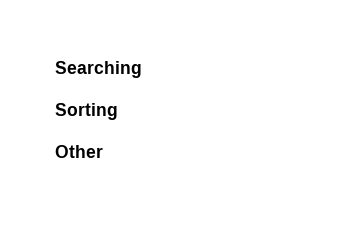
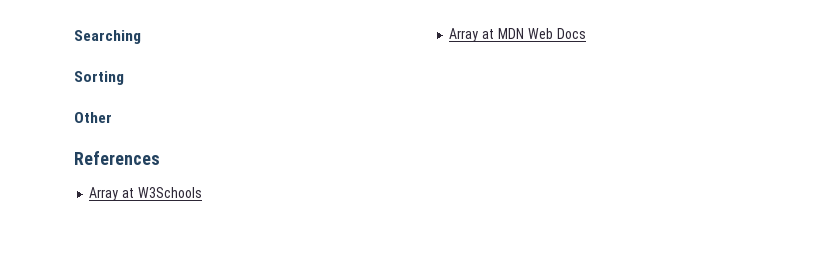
(103, 151) none -> [74,151,160,165] [89,187,202,201] [449,28,586,42] // References // Array at W3Schools // Array at MDN Web Docs

